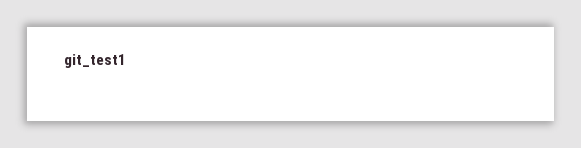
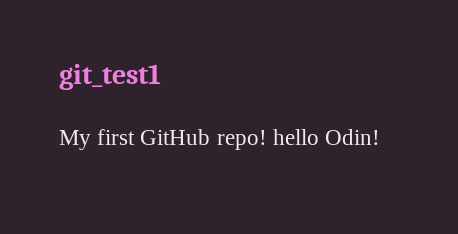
(126, 61) none -> [59,129,381,150] // My first GitHub repo! hello Odin!

